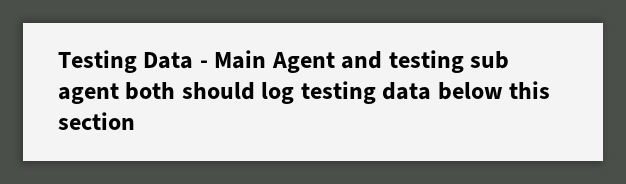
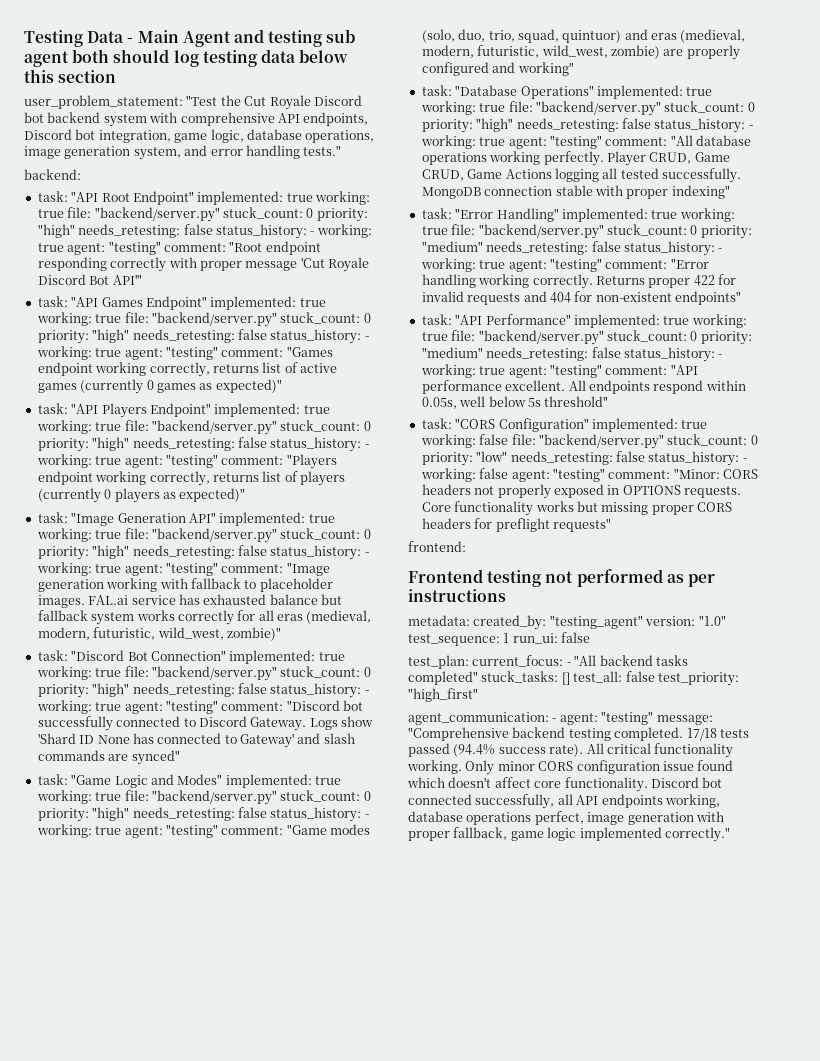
(135, 121) none -> [24,95,362,110] [24,112,369,127] [24,129,375,143] [24,145,342,160] [24,169,81,180] [37,191,370,205] [37,207,368,222] [37,224,372,239] [37,241,321,255] [37,257,369,272] [37,274,142,285] [37,296,326,310] [36,312,371,327] [37,329,369,344] [36,346,333,360] [37,362,337,377] [37,379,282,394] [37,403,330,418] [36,420,371,435] [37,437,369,452] [36,454,337,469] [37,471,345,486] [37,488,246,503] [37,512,335,526] [36,528,371,543] [37,545,369,560] [36,562,330,576] [37,578,333,592] [37,594,342,608] [37,610,372,625] [37,627,281,641] [37,650,345,664] [36,666,371,681] [37,683,369,698] [36,700,363,714] [37,716,373,731] [37,733,355,748] [37,750,180,765] [37,774,341,788] [36,790,371,805] [37,807,369,822] [36,824,370,838] [421,29,746,43] [421,45,740,60] [421,62,574,76] [421,85,713,99] [420,101,755,116] [421,118,753,133] [420,135,751,149] [421,151,730,166] [421,168,741,183] [421,185,730,199] [421,208,735,222] [421,224,752,239] [421,241,723,256] [420,258,709,272] [421,274,736,289] [421,291,741,305] [421,314,747,328] [421,330,752,345] [421,347,723,362] [420,364,698,378] [421,380,746,394] [421,396,609,409] [421,418,708,432] [420,434,758,449] [421,451,747,466] [420,468,758,482] [421,484,741,499] [421,501,732,516] [421,518,611,532] [408,541,466,552] [408,569,715,587] [408,589,506,602] [408,615,726,630] [408,632,591,646] [408,655,688,669] [408,671,739,686] [408,688,478,702] [408,711,713,725] [408,727,749,741] [408,743,734,758] [407,760,734,775] [407,777,723,792] [408,794,720,809] [408,811,724,825] [408,827,730,842] // user_problem_statement: "Test the Cut Royale Discord bot backend system with comprehensive API endpoints, Discord bot integration, game logic, database operations, image generation system, and error handling tests." // backend: // task: "API Root Endpoint" implemented: true working: true file: "backend/server.py" stuck_count: 0 priority: "high" needs_retesting: false status_history: - working: true agent: "testing" comment: "Root endpoint responding correctly with proper message 'Cut Royale Discord Bot API'" // task: "API Games Endpoint" implemented: true working: true file: "backend/server.py" stuck_count: 0 priority: "high" needs_retesting: false status_history: - working: true agent: "testing" comment: "Games endpoint working correctly, returns list of active games (currently 0 games as expected)" // task: "API Players Endpoint" implemented: true working: true file: "backend/server.py" stuck_count: 0 priority: "high" needs_retesting: false status_history: - working: true agent: "testing" comment: "Players endpoint working correctly, returns list of players (currently 0 players as expected)" // task: "Image Generation API" implemented: true working: true file: "backend/server.py" stuck_count: 0 priority: "high" needs_retesting: false status_history: - working: true agent: "testing" comment: "Image generation working with fallback to placeholder images. FAL.ai service has exhausted balance but fallback system works correctly for all eras (medieval, modern, futuristic, wild_west, zombie)" // task: "Discord Bot Connection" implemented: true working: true file: "backend/server.py" stuck_count: 0 priority: "high" needs_retesting: false status_history: - working: true agent: "testing" comment: "Discord bot successfully connected to Discord Gateway. Logs show 'Shard ID None has connected to Gateway' and slash commands are synced" // task: "Game Logic and Modes" implemented: true working: true file: "backend/server.py" stuck_count: 0 priority: "high" needs_retesting: false status_history: - working: true agent: "testing" comment: "Game modes (solo, duo, trio, squad, quintuor) and eras (medieval, modern, futuristic, wild_west, zombie) are properly configured and working" // task: "Database Operations" implemented: true working: true file: "backend/server.py" stuck_count: 0 priority: "high" needs_retesting: false status_history: - working: true agent: "testing" comment: "All database operations working perfectly. Player CRUD, Game CRUD, Game Actions logging all tested successfully. MongoDB connection stable with proper indexing" // task: "Error Handling" implemented: true working: true file: "backend/server.py" stuck_count: 0 priority: "medium" needs_retesting: false status_history: - working: true agent: "testing" comment: "Error handling working correctly. Returns proper 422 for invalid requests and 404 for non-existent endpoints" // task: "API Performance" implemented: true working: true file: "backend/server.py" stuck_count: 0 priority: "medium" needs_retesting: false status_history: - working: true agent: "testing" comment: "API performance excellent. All endpoints respond within 0.05s, well below 5s threshold" // task: "CORS Configuration" implemented: true working: false file: "backend/server.py" stuck_count: 0 priority: "low" needs_retesting: false status_history: - working: false agent: "testing" comment: "Minor: CORS headers not properly exposed in OPTIONS requests. Core functionality works but missing proper CORS headers for preflight requests" // frontend: // Frontend testing not performed as per instructions // metadata: created_by: "testing_agent" version: "1.0" test_sequence: 1 run_ui: false // test_plan: current_focus: - "All backend tasks completed" stuck_tasks: [] test_all: false test_priority: "high_first" // agent_communication: - agent: "testing" message: "Comprehensive backend testing completed. 17/18 tests passed (94.4% success rate). All critical functionality working. Only minor CORS configuration issue found which doesn't affect core functionality. Discord bot connected successfully, all API endpoints working, database operations perfect, image generation with proper fallback, game logic implemented correctly."

